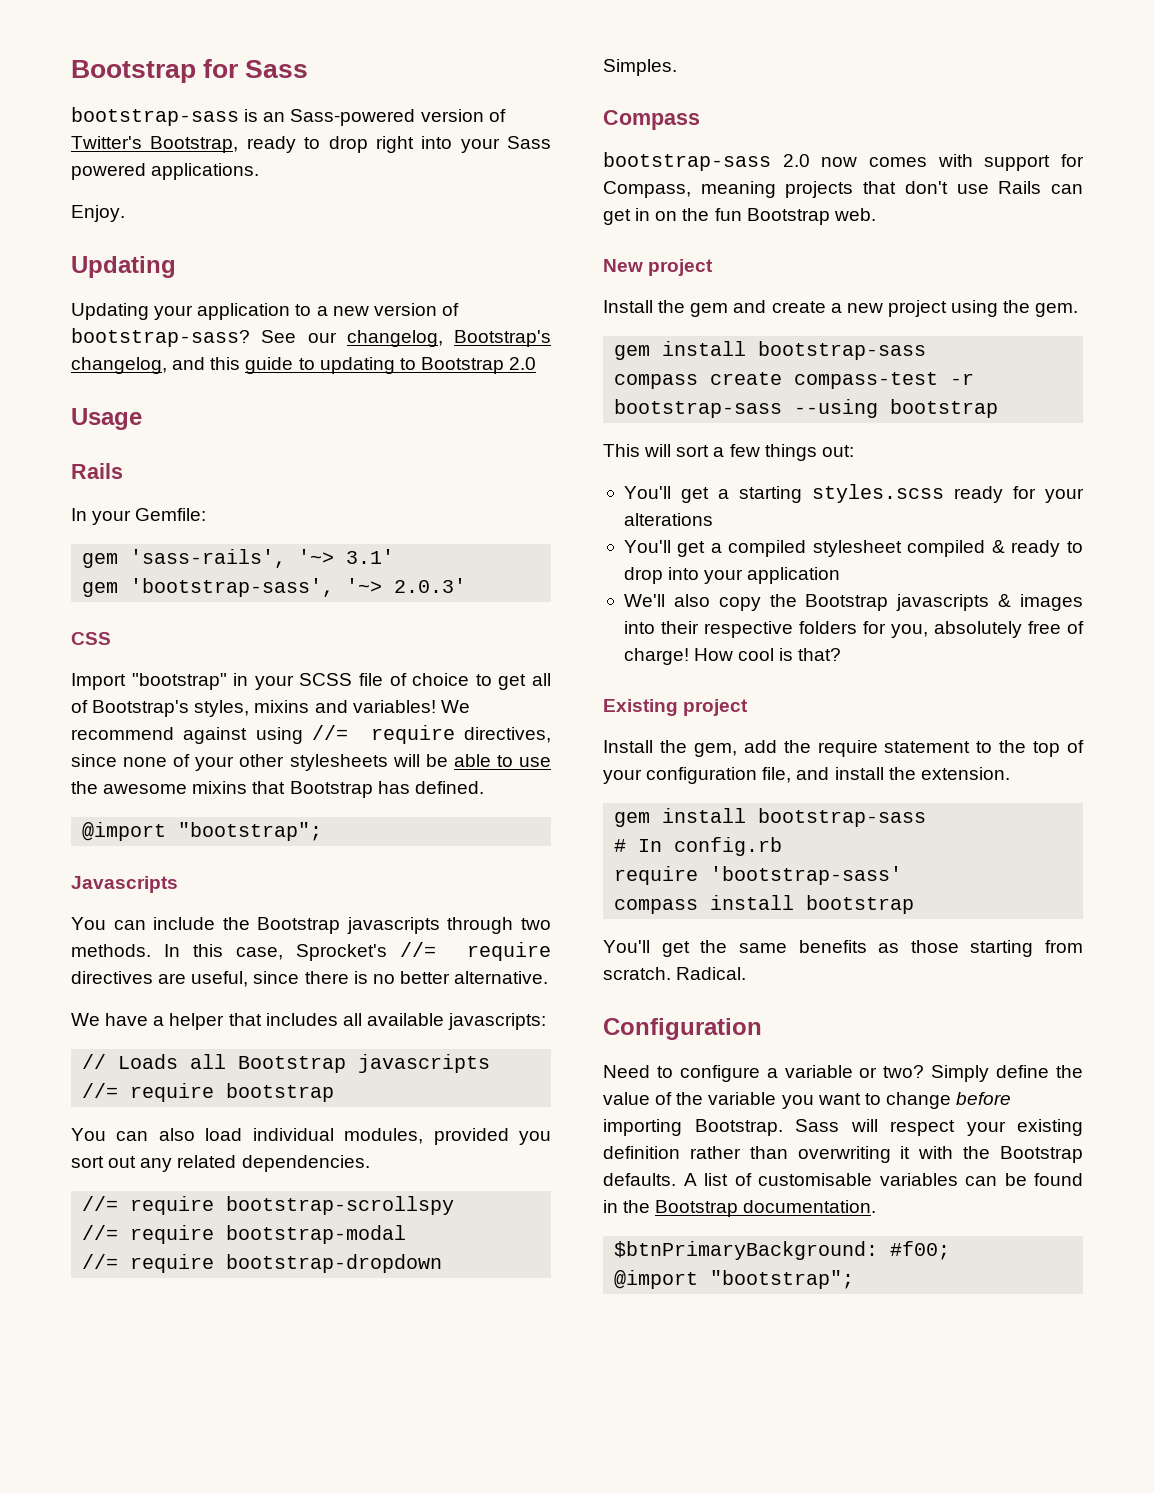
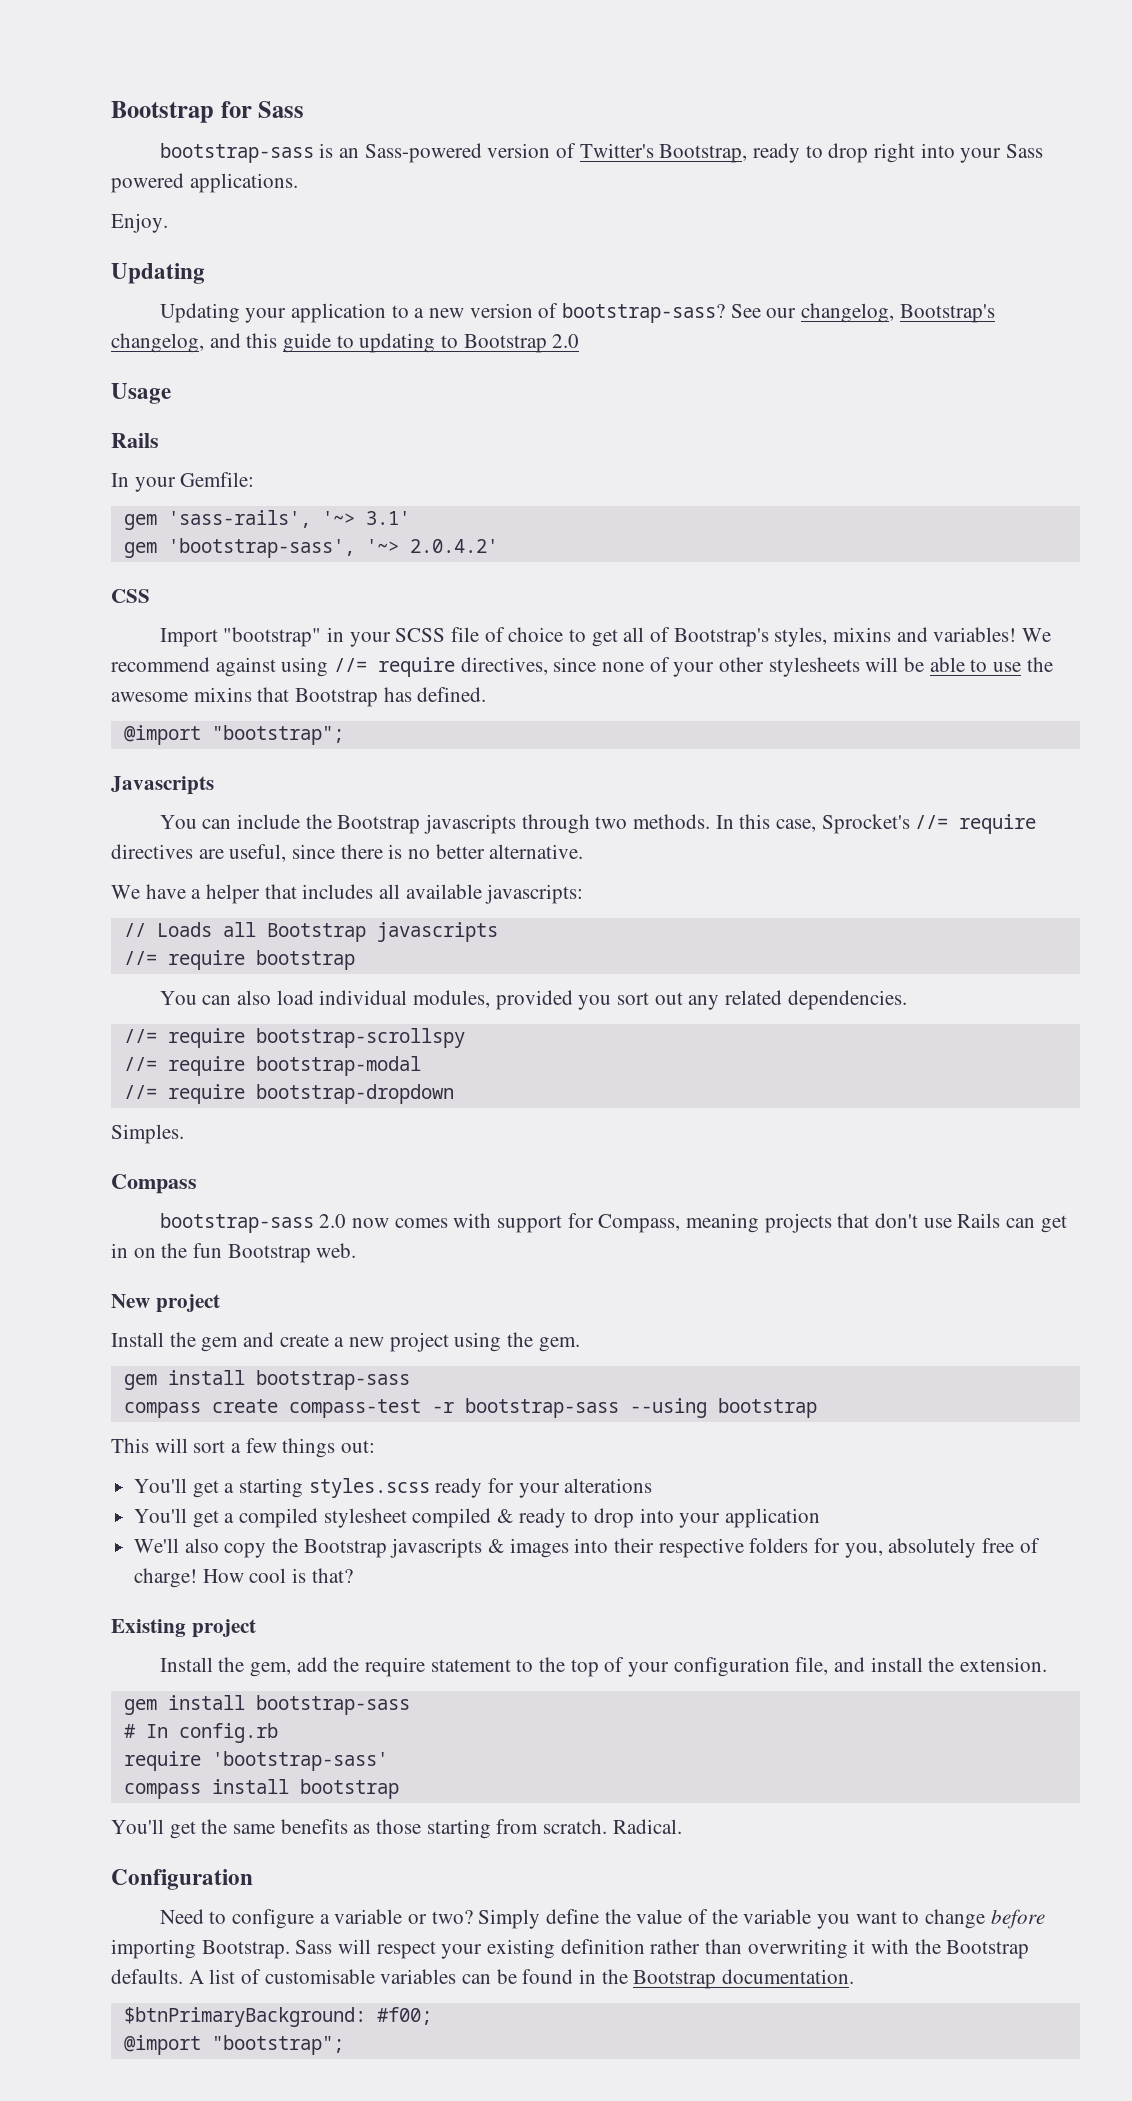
[394,578,467,593] 2.0.3' -> [409,539,498,553] 2.0.4.2'

